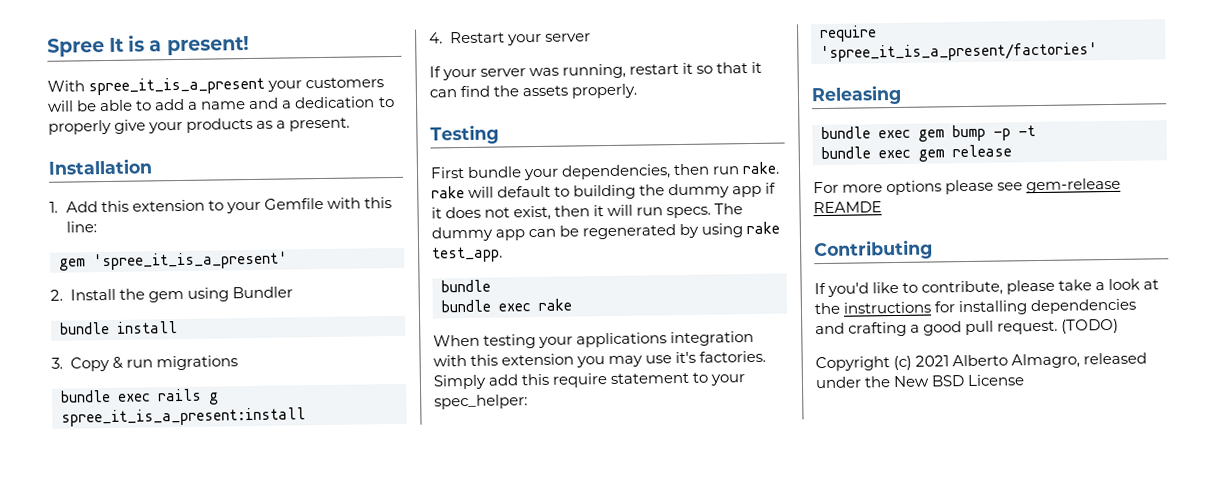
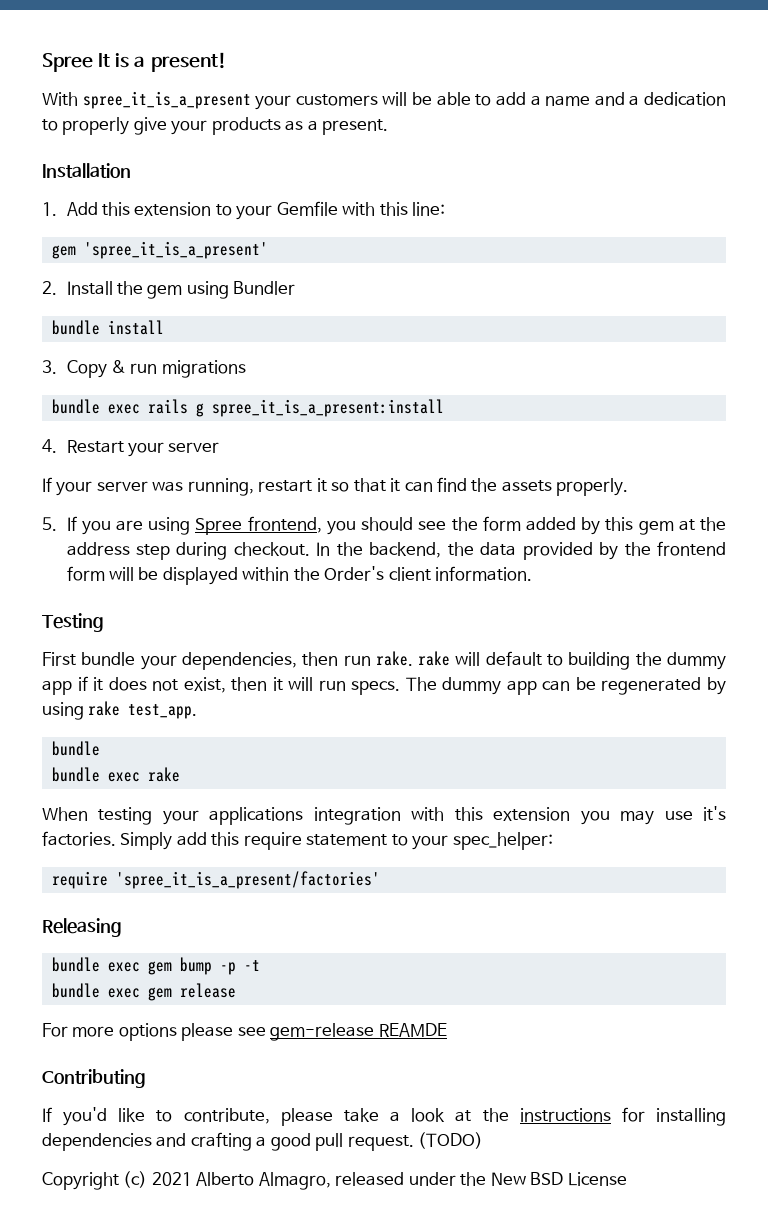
(638, 91) none -> [42,516,727,535] [66,541,726,560] [66,566,533,585] // 5. If you are using Spree frontend, you should see the form added by this gem at the address step during checkout. In the backend, the data provided by the frontend form will be displayed within the Order's client information.

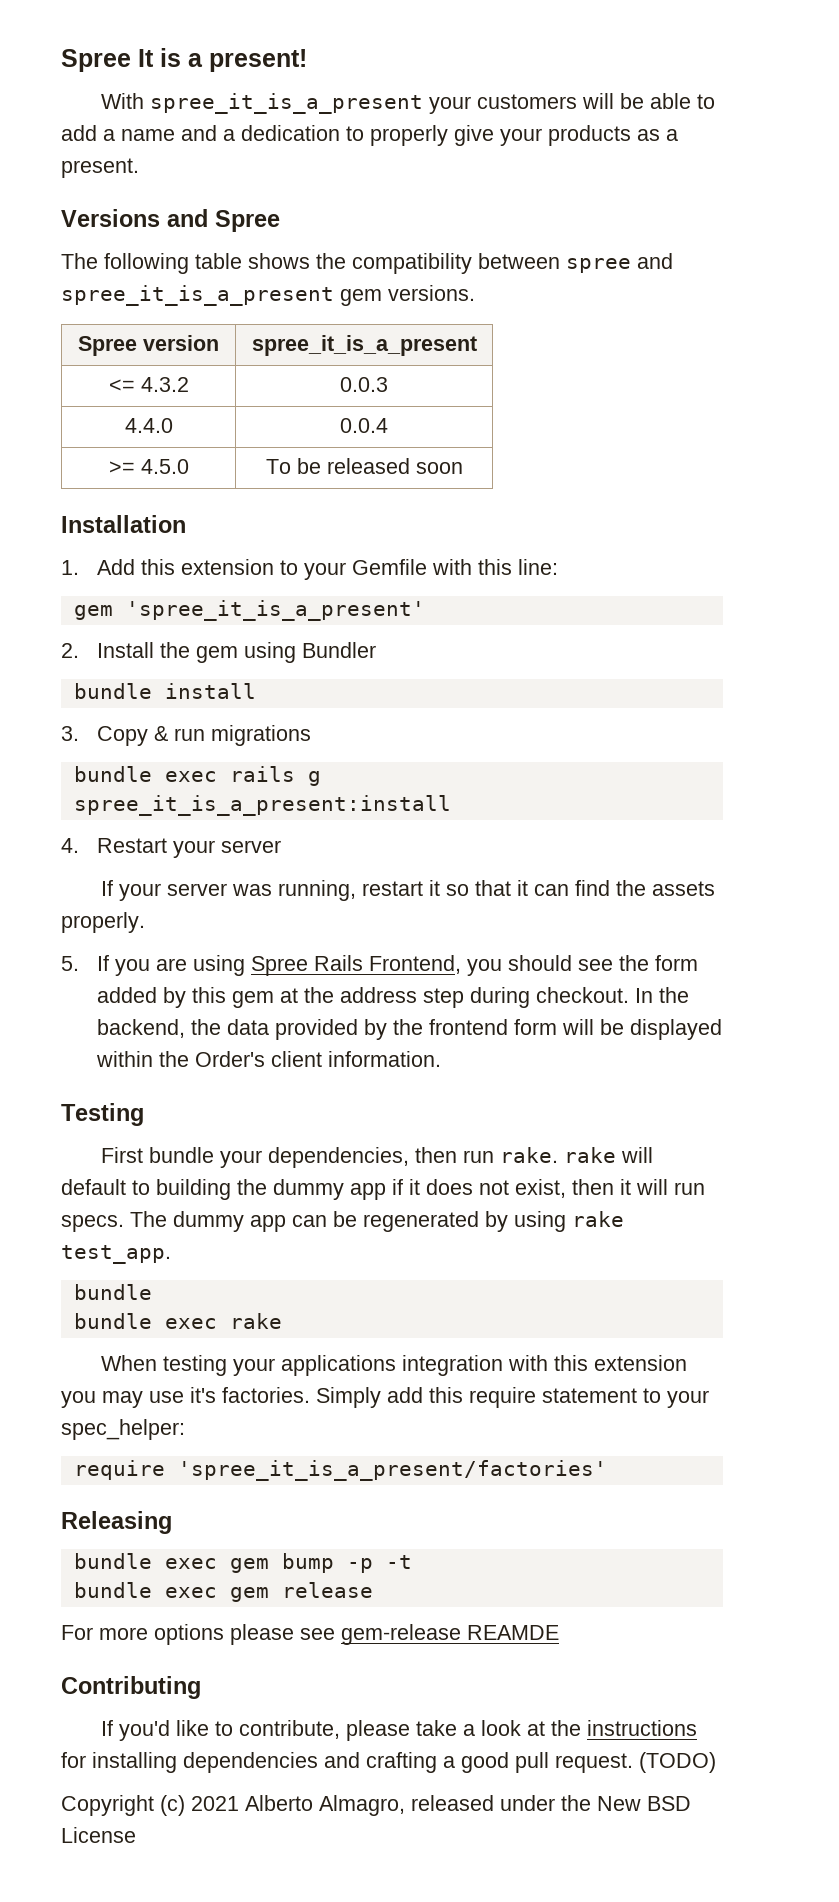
(389, 127) none -> [61,209,280,232] [61,253,673,274] [61,285,475,306] [78,335,219,356] [251,335,477,356] [108,377,189,392] [340,377,389,392] [124,418,173,433] [340,418,389,433] [108,459,189,474] [265,458,463,474] // Versions and Spree // The following table shows the compatibility between spree and spree_it_is_a_present gem versions. // Spree version | spree_it_is_a_present // <= 4.3.2 | 0.0.3 // 4.4.0 | 0.0.4 // >= 4.5.0 | To be released soon
[247,516,322,533] frontend, -> [313,955,461,974] Rails Frontend,

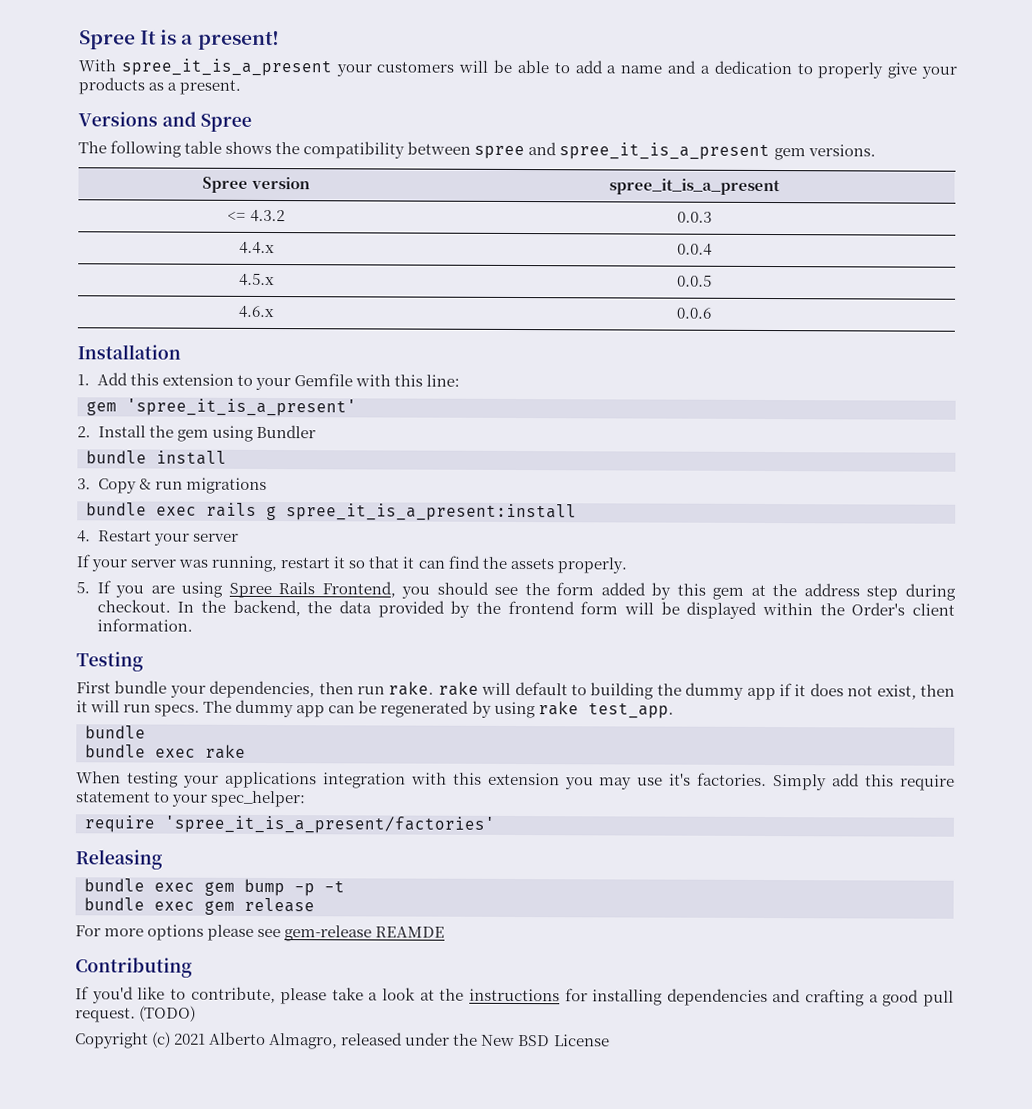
[124,418,173,433] 4.4.0 -> [238,241,275,255] 4.4.x
[108,459,189,474] [265,458,463,474] >= 4.5.0 | To be released soon -> [238,272,275,287] [676,274,712,287] [237,305,274,319] [675,307,711,319] 4.5.x | 0.0.5 // 4.6.x | 0.0.6

